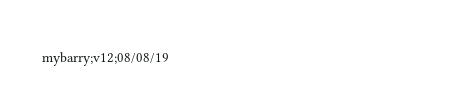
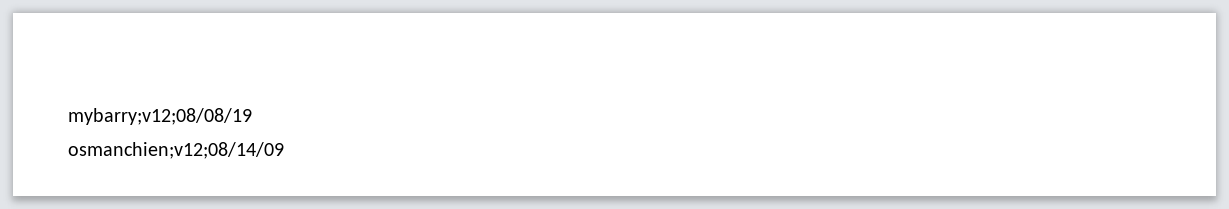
(169, 59) none -> [68,142,284,159] // osmanchien;v12;08/14/09

